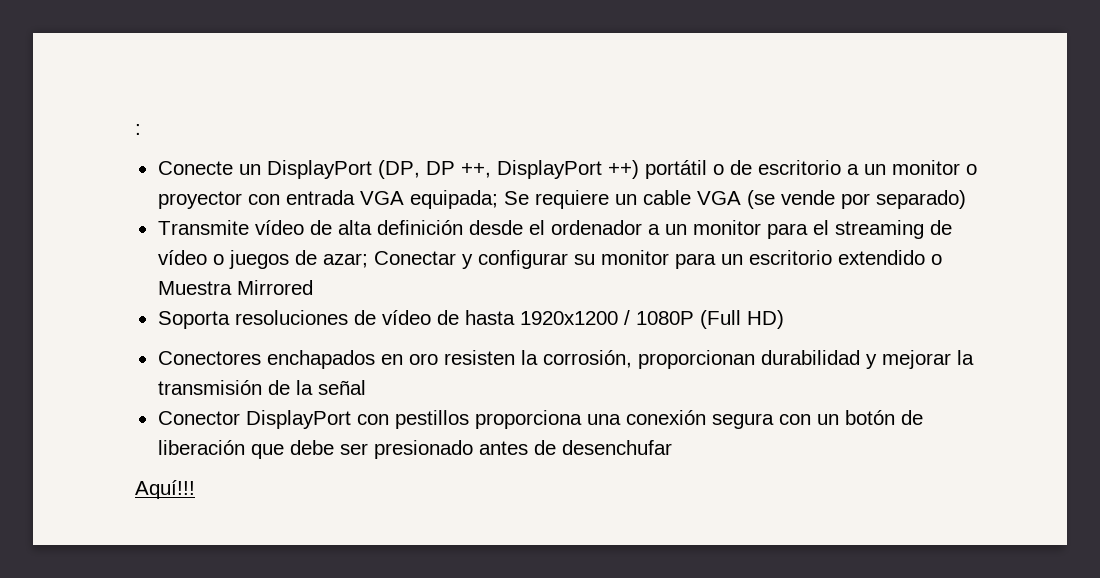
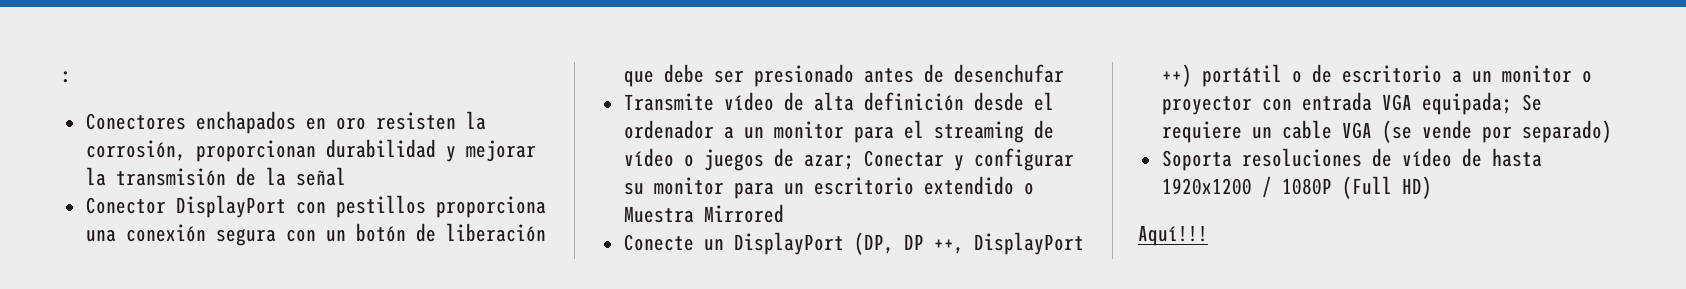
[157,160,977,179] [157,190,966,209] [157,220,952,239] [157,250,942,269] [157,280,313,295] [157,310,784,329] // Conecte un DisplayPort (DP, DP ++, DisplayPort ++) portátil o de escritorio a un monitor o proyector con entrada VGA equipada; Se requiere un cable VGA (se vende por separado) // Transmite vídeo de alta definición desde el ordenador a un monitor para el streaming de vídeo o juegos de azar; Conectar y configurar su monitor para un escritorio extendido o Muestra Mirrored // Soporta resoluciones de vídeo de hasta 1920x1200 / 1080P (Full HD) -> (72, 77) none
(672, 447) none -> [623,92,1054,111] [623,120,1054,143] [623,148,1074,171] [623,176,1034,199] [623,204,784,223] [623,232,1084,255] [1161,64,1592,87] [1161,92,1542,115] [1161,120,1612,143] [1161,148,1542,171] [1161,176,1432,199] // Transmite vídeo de alta definición desde el ordenador a un monitor para el streaming de vídeo o juegos de azar; Conectar y configurar su monitor para un escritorio extendido o Muestra Mirrored // Conecte un DisplayPort (DP, DP ++, DisplayPort ++) portátil o de escritorio a un monitor o proyector con entrada VGA equipada; Se requiere un cable VGA (se vende por separado) // Soporta resoluciones de vídeo de hasta 1920x1200 / 1080P (Full HD)

